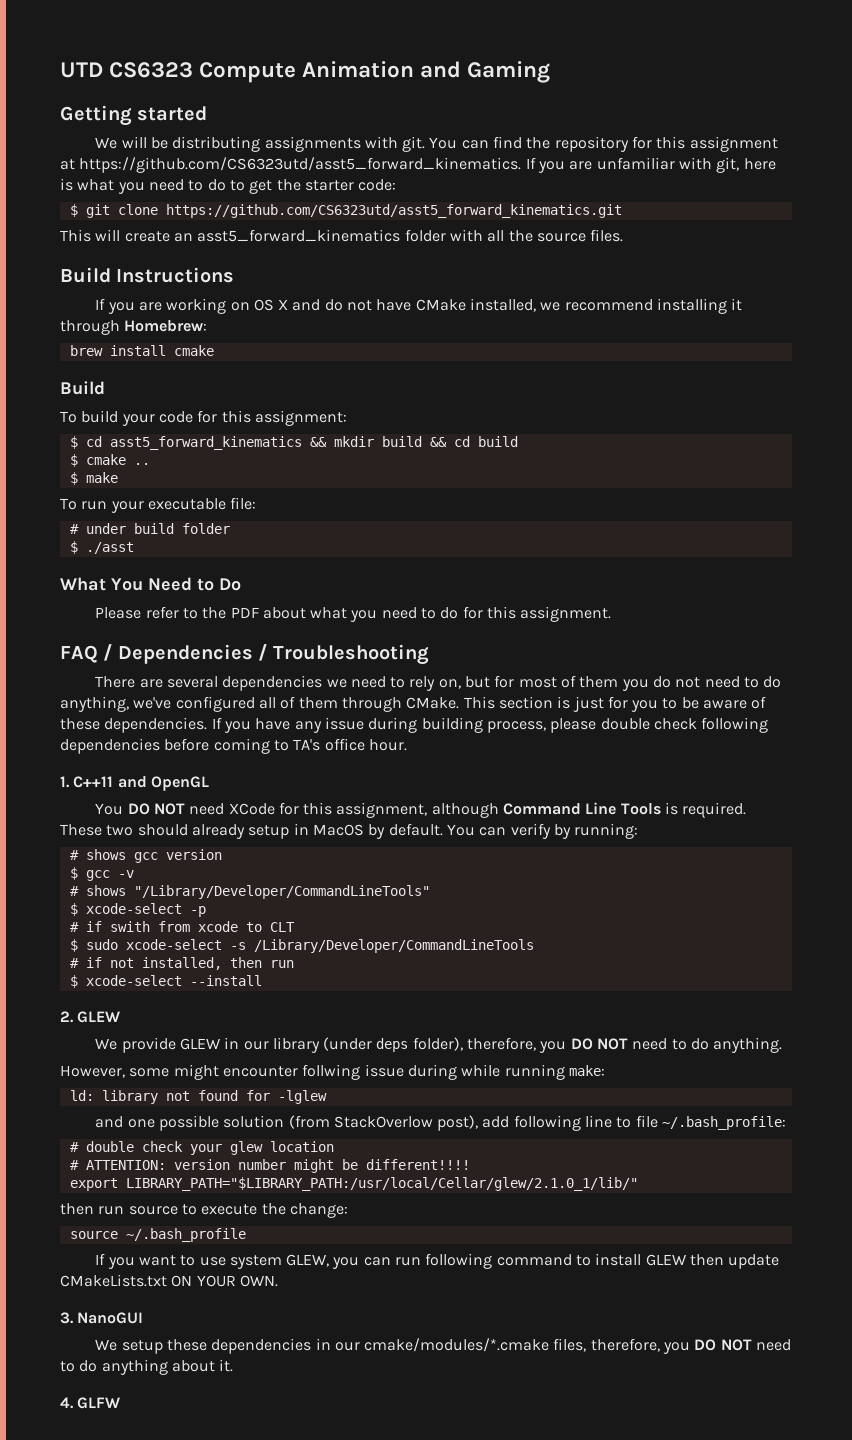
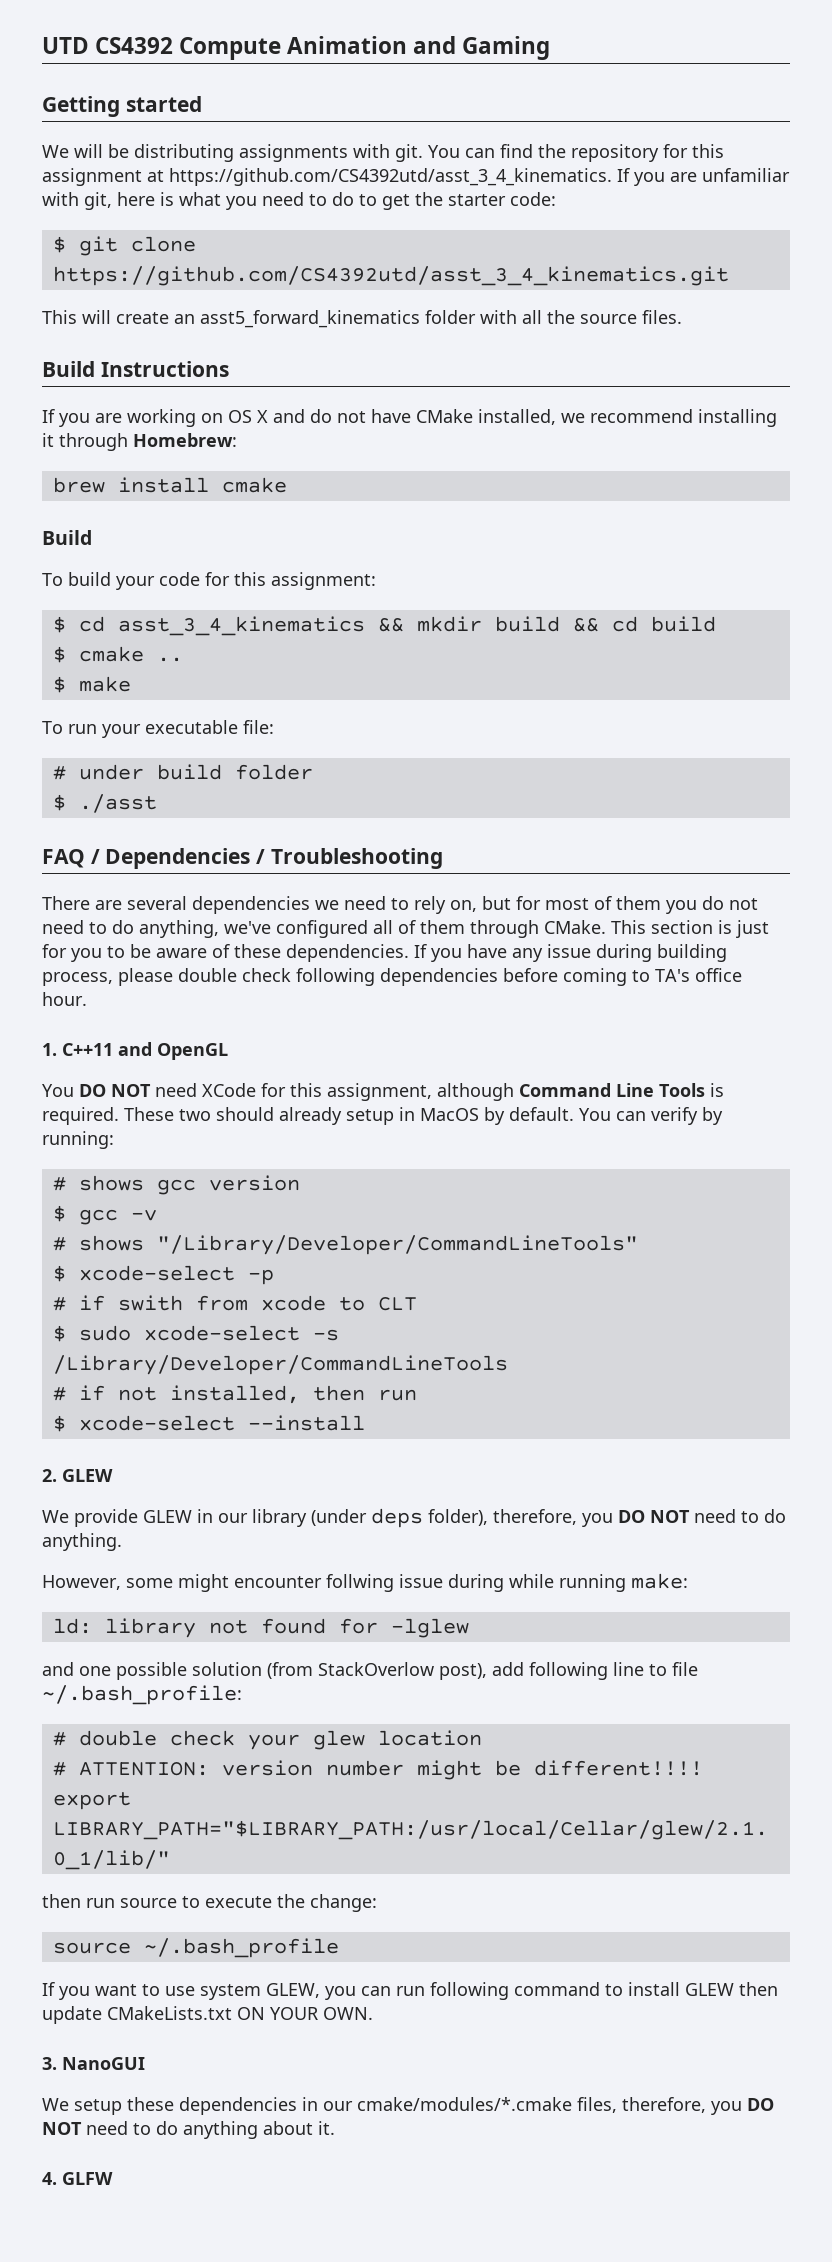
[109,62,194,78] CS6323 -> [95,37,174,54] CS4392
[79,157,522,173] https://github.com/CS6323utd/asst5_forward_kinematics. -> [169,168,612,186] https://github.com/CS4392utd/asst_3_4_kinematics.
[165,204,622,218] https://github.com/CS6323utd/asst5_forward_kinematics.git -> [52,266,729,286] https://github.com/CS4392utd/asst_3_4_kinematics.git
[109,436,302,450] asst5_forward_kinematics -> [117,616,365,636] asst_3_4_kinematics
[60,577,241,591] [95,606,612,622] // What You Need to Do // Please refer to the PDF about what you need to do for this assignment. -> (157, 803) none

